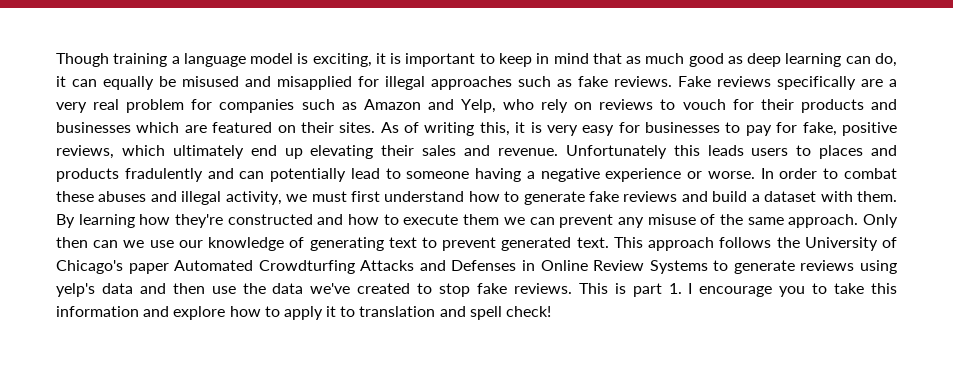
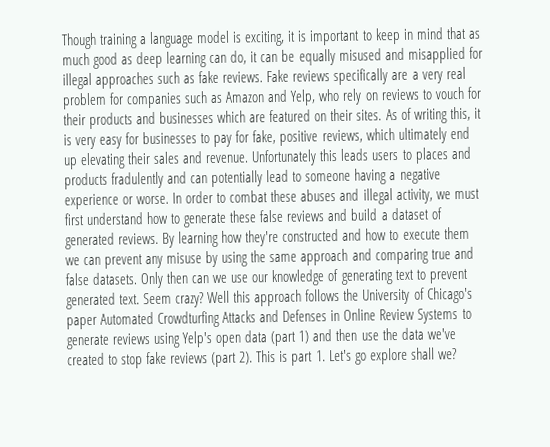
[103,76,176,90] equally be -> [281,49,336,66] be equally
[589,191,620,202] fake -> [229,209,284,223] these false
[820,191,898,202] with them. -> [430,207,442,220] [65,232,160,250] of generated reviews.
[700,214,859,228] of the same approach. -> [205,246,474,268] [65,272,138,286] by using the same approach and comparing true and false datasets.
[613,237,643,248] This -> [143,290,252,308] Seem crazy? Well this
[56,283,133,297] yelp's data -> [182,330,310,348] Yelp's open data (part 1)
[513,283,572,294] reviews. -> [170,351,254,368] reviews (part 2).
[688,283,897,297] [56,306,552,320] I encourage you to take this information and explore how to apply it to translation and spell check! -> [328,347,457,365] Let's go explore shall we?

